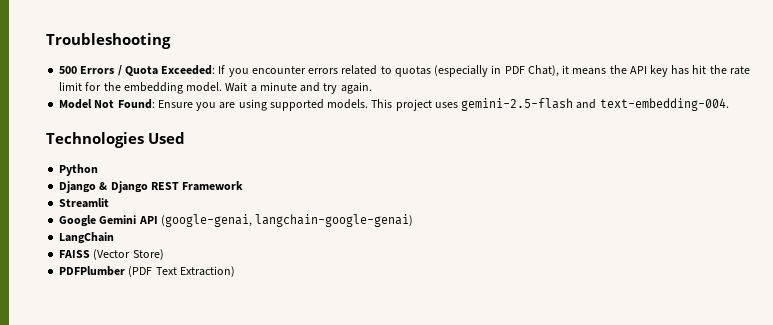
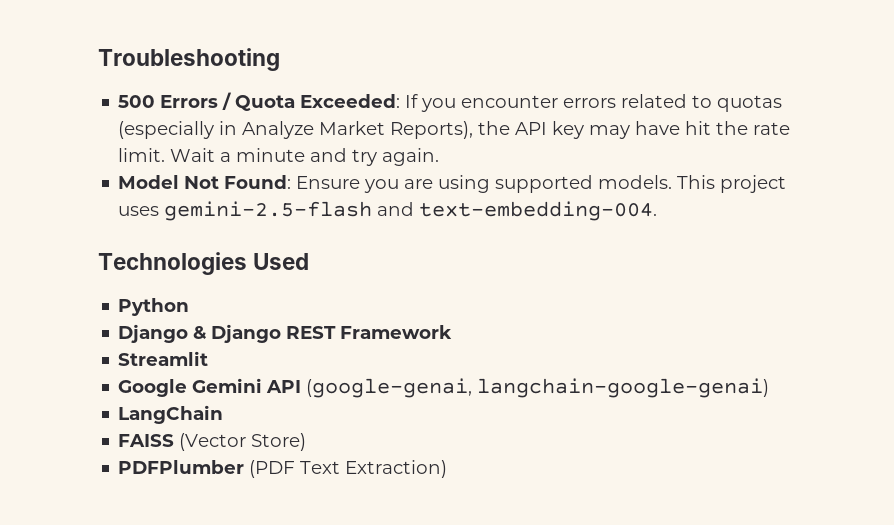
[504,65,607,77] PDF Chat), it means -> [242,121,474,139] Analyze Market Reports),
[671,65,690,75] has -> [589,121,681,139] may have
[59,82,223,94] limit for the embedding model. -> [118,148,166,162] limit.

